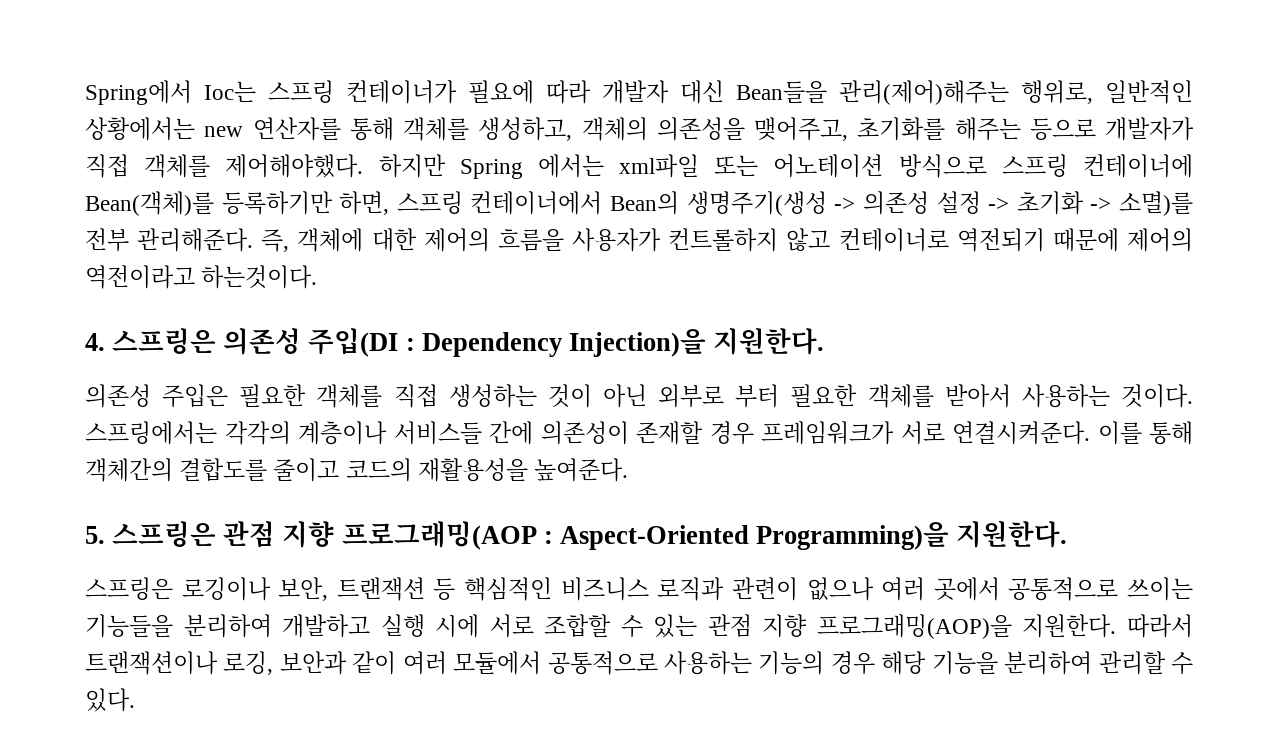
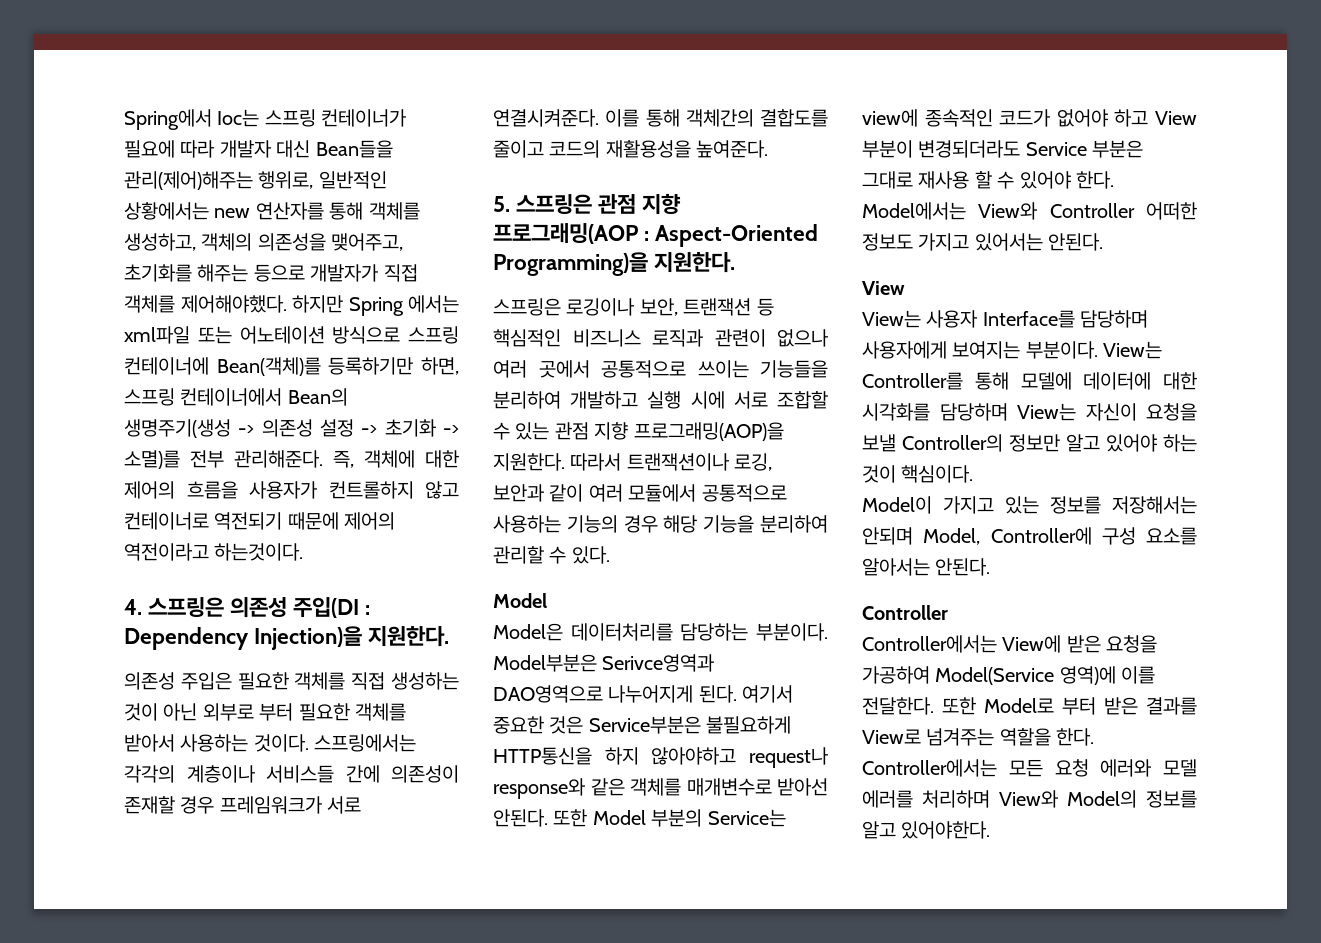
(135, 700) none -> [493,593,547,608] [493,623,828,641] [493,654,715,672] [493,685,794,703] [493,716,792,734] [493,747,828,768] [493,778,828,799] [493,809,786,827] [862,109,1197,127] [862,140,1144,158] [862,171,1114,189] [862,202,1197,220] [862,233,1104,251] [862,281,905,295] [862,310,1149,328] [862,341,1163,359] [862,372,1197,390] [862,403,1197,421] [862,434,1197,452] [862,465,974,483] [862,496,1197,514] [862,527,1197,545] [862,558,991,576] [862,605,948,620] [862,635,1158,653] [862,666,1156,685] [862,697,1197,715] [862,728,1095,746] [862,759,1197,777] [862,790,1197,808] [862,821,991,839] // Model // Model은 데이터처리를 담당하는 부분이다. Model부분은 Serivce영역과 DAO영역으로 나누어지게 된다. 여기서 중요한 것은 Service부분은 불필요하게 HTTP통신을 하지 않아야하고 request나 response와 같은 객체를 매개변수로 받아선 안된다. 또한 Model 부분의 Service는 view에 종속적인 코드가 없어야 하고 View 부분이 변경되더라도 Service 부분은 그대로 재사용 할 수 있어야 한다. Model에서는 View와 Controller 어떠한 정보도 가지고 있어서는 안된다. // View // View는 사용자 Interface를 담당하며 사용자에게 보여지는 부분이다. View는 Controller를 통해 모델에 데이터에 대한 시각화를 담당하며 View는 자신이 요청을 보낼 Controller의 정보만 알고 있어야 하는 것이 핵심이다. // Model이 가지고 있는 정보를 저장해서는 안되며 Model, Controller에 구성 요소를 알아서는 안된다. // Controller // Controller에서는 View에 받은 요청을 가공하여 Model(Service 영역)에 이를 전달한다. 또한 Model로 부터 받은 결과를 View로 넘겨주는 역할을 한다. Controller에서는 모든 요청 에러와 모델 에러를 처리하며 View와 Model의 정보를 알고 있어야한다.

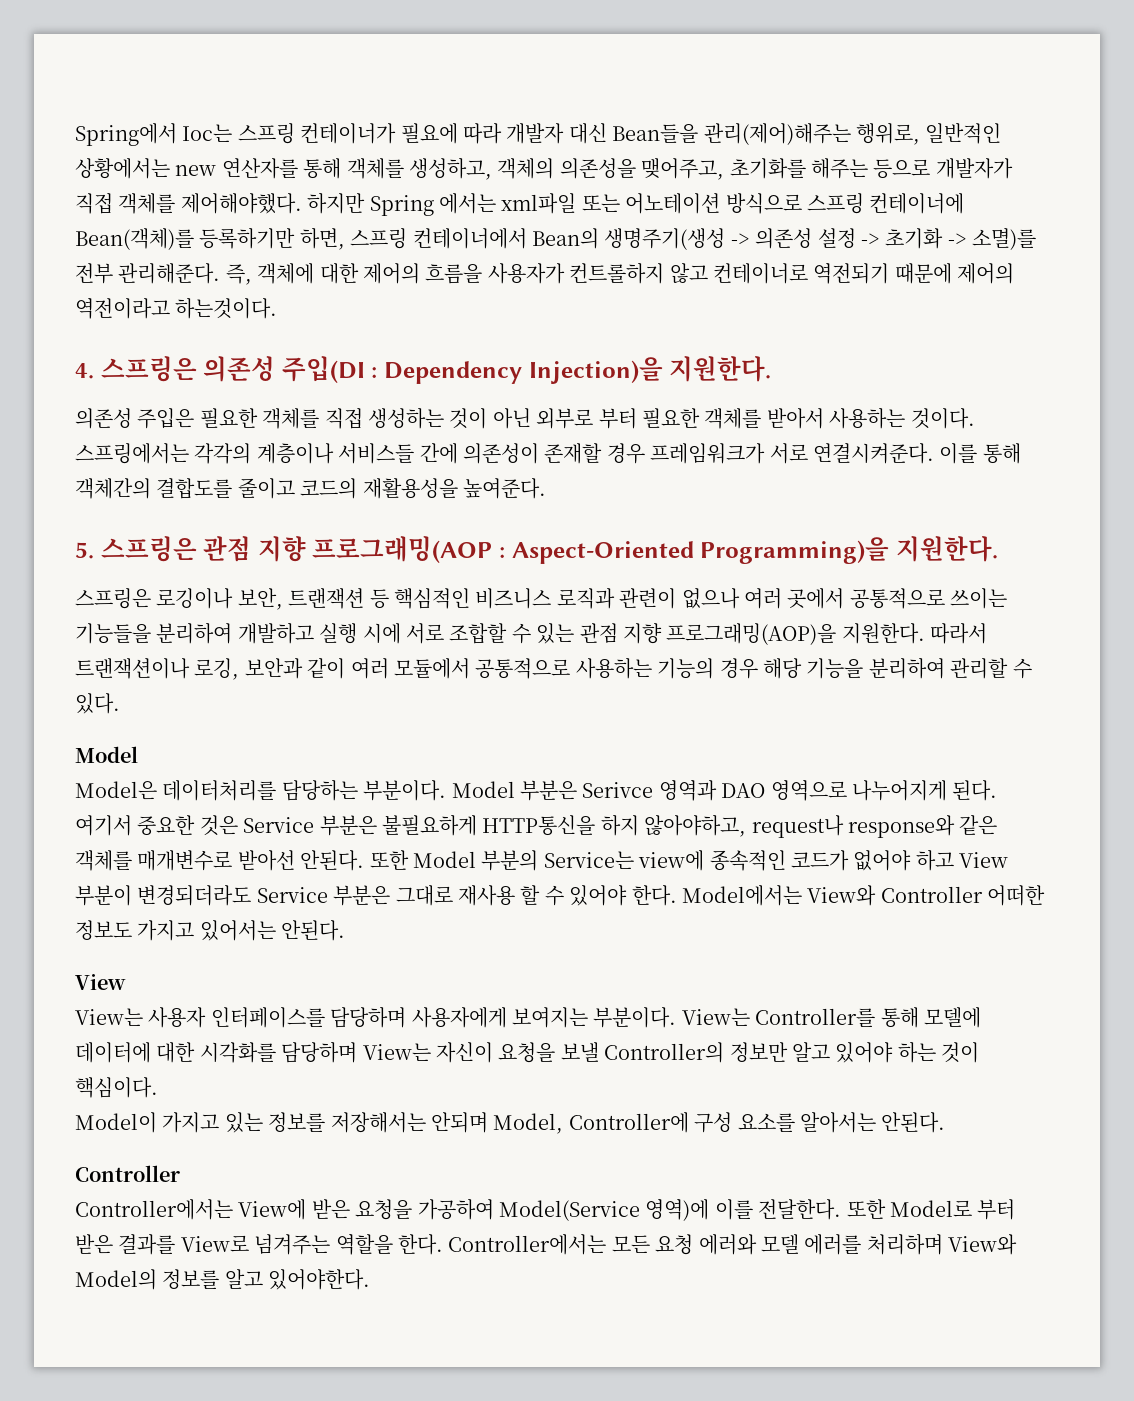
[493,654,715,672] [493,685,603,703] Model부분은 Serivce영역과 DAO영역으로 -> [451,780,847,801] Model 부분은 Serivce 영역과 DAO 영역으로
[588,716,701,734] Service부분은 -> [243,815,377,836] Service 부분은
[651,747,737,765] 않아야하고 -> [644,815,747,837] 않아야하고,
[982,310,1075,328] Interface를 -> [210,1007,325,1028] 인터페이스를

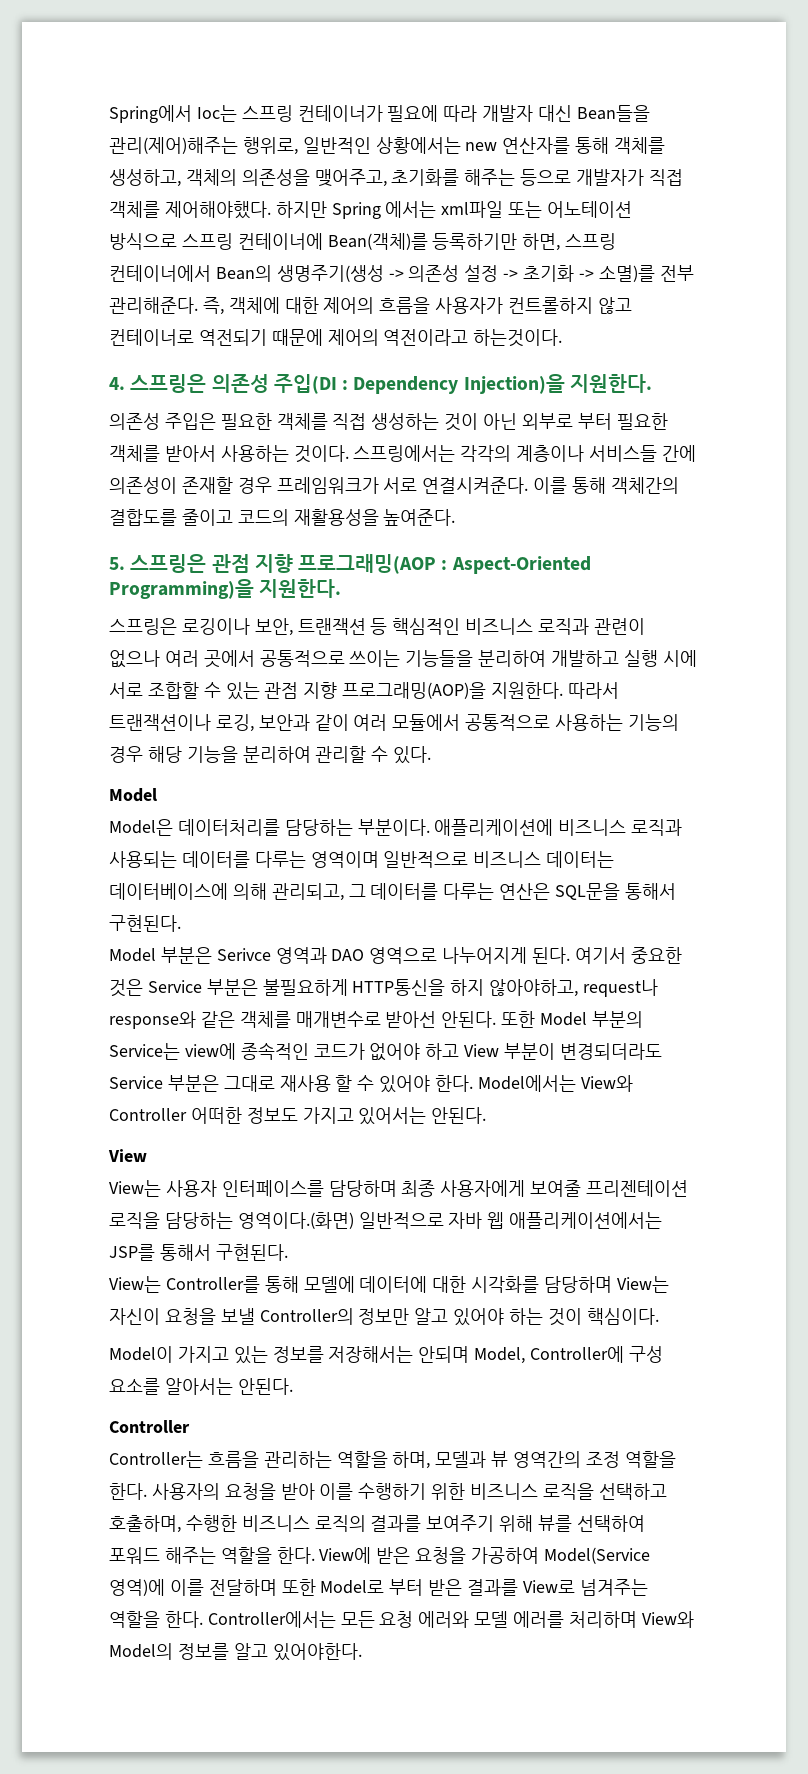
(447, 790) none -> [434,819,683,836] [109,851,615,868] [109,883,676,901] [109,915,181,932] 애플리케이션에 비즈니스 로직과 사용되는 데이터를 다루는 영역이며 일반적으로 비즈니스 데이터는 데이터베이스에 의해 관리되고, 그 데이터를 다루는 연산은 SQL문을 통해서 구현된다. //
[411,1007,677,1028] 사용자에게 보여지는 부분이다. -> [401,1180,689,1197] [109,1212,663,1229] [109,1244,288,1261] 최종 사용자에게 보여줄 프리젠테이션 로직을 담당하는 영역이다.(화면) 일반적으로 자바 웹 애플리케이션에서는 JSP를 통해서 구현된다. //
[75,1199,233,1220] Controller에서는 -> [109,1451,676,1469] [109,1483,667,1500] [109,1515,645,1533] [109,1547,315,1564] Controller는 흐름을 관리하는 역할을 하며, 모델과 뷰 영역간의 조정 역할을 한다. 사용자의 요청을 받아 이를 수행하기 위한 비즈니스 로직을 선택하고 호출하며, 수행한 비즈니스 로직의 결과를 보여주기 위해 뷰를 선택하여 포워드 해주는 역할을 한다.
[758,1199,842,1220] 전달한다. -> [208,1579,277,1596] 전달하며

